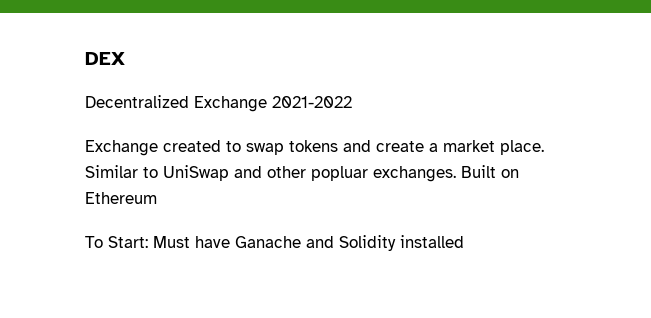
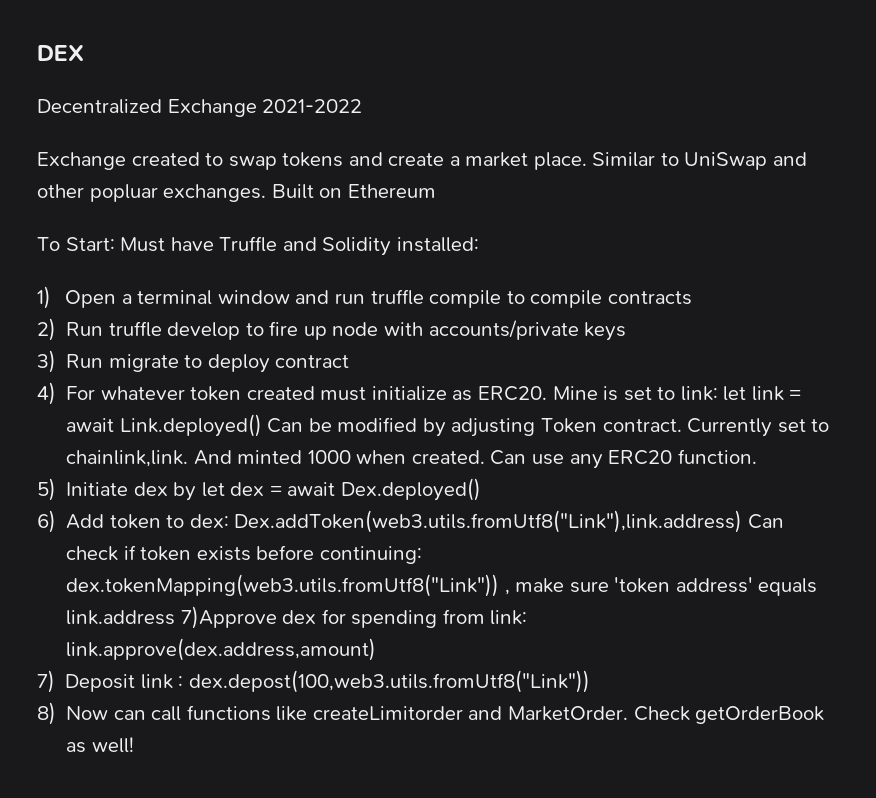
[235,236,301,248] Ganache -> [219,236,278,252] Truffle
[400,235,464,248] installed -> [396,237,479,252] [37,286,692,309] [37,318,627,341] [37,350,350,373] [37,382,802,405] [66,414,830,437] [66,449,757,469] [37,478,481,501] [37,510,784,533] [66,545,422,564] [66,574,818,597] [66,606,528,629] [66,638,377,661] [37,670,590,693] [37,702,825,725] [66,737,134,753] installed: // 1) Open a terminal window and run truffle compile to compile contracts // 2) Run truffle develop to fire up node with accounts/private keys // 3) Run migrate to deploy contract // 4) For whatever token created must initialize as ERC20. Mine is set to link: let link = await Link.deployed() Can be modified by adjusting Token contract. Currently set to chainlink,link. And minted 1000 when created. Can use any ERC20 function. // 5) Initiate dex by let dex = await Dex.deployed() // 6) Add token to dex: Dex.addToken(web3.utils.fromUtf8("Link"),link.address) Can check if token exists before continuing: dex.tokenMapping(web3.utils.fromUtf8("Link")) , make sure 'token address' equals link.address 7)Approve dex for spending from link: link.approve(dex.address,amount) // 7) Deposit link : dex.depost(100,web3.utils.fromUtf8("Link")) // 8) Now can call functions like createLimitorder and MarketOrder. Check getOrderBook as well!

